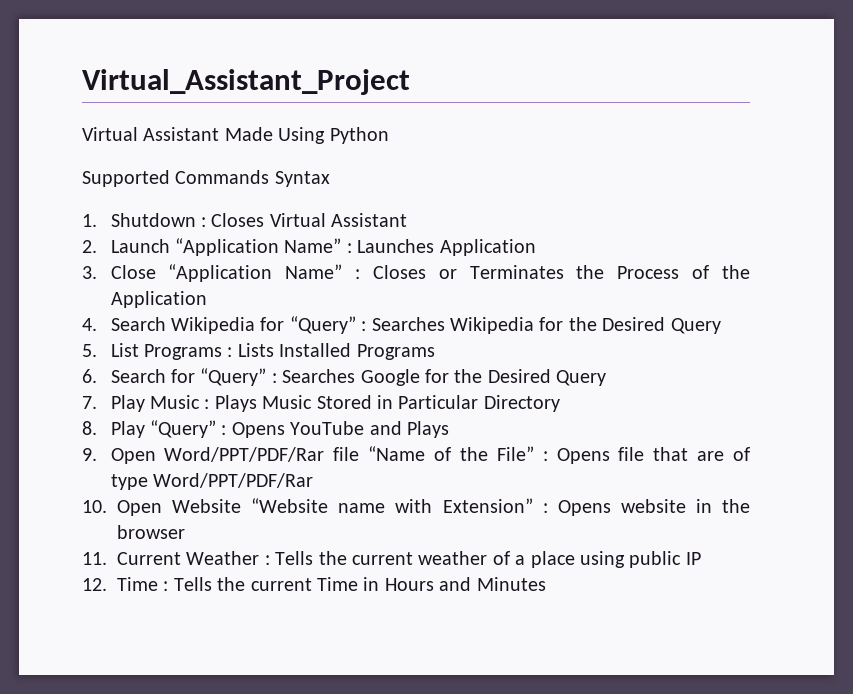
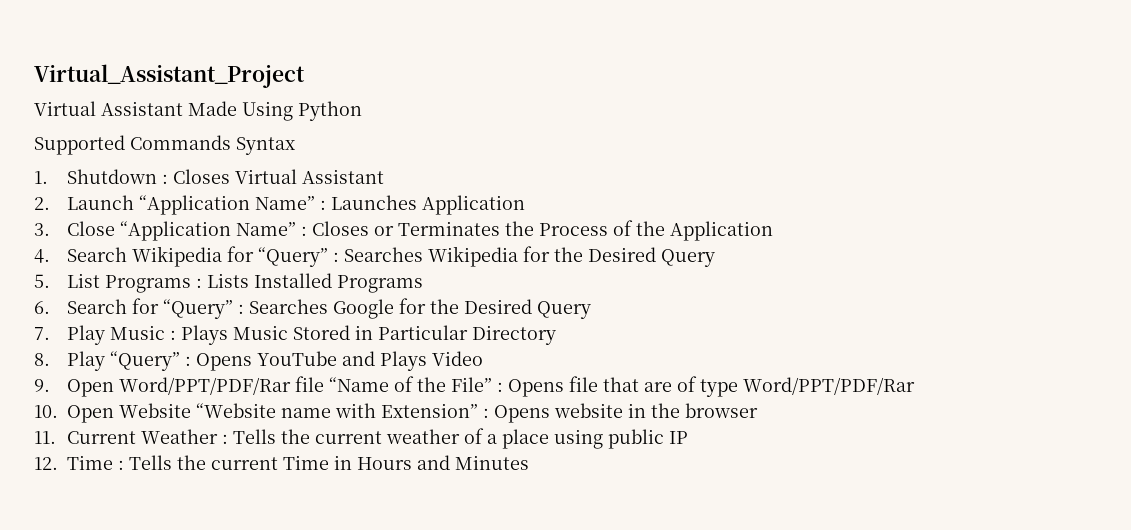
(449, 429) none -> [431,351,483,366] Video

